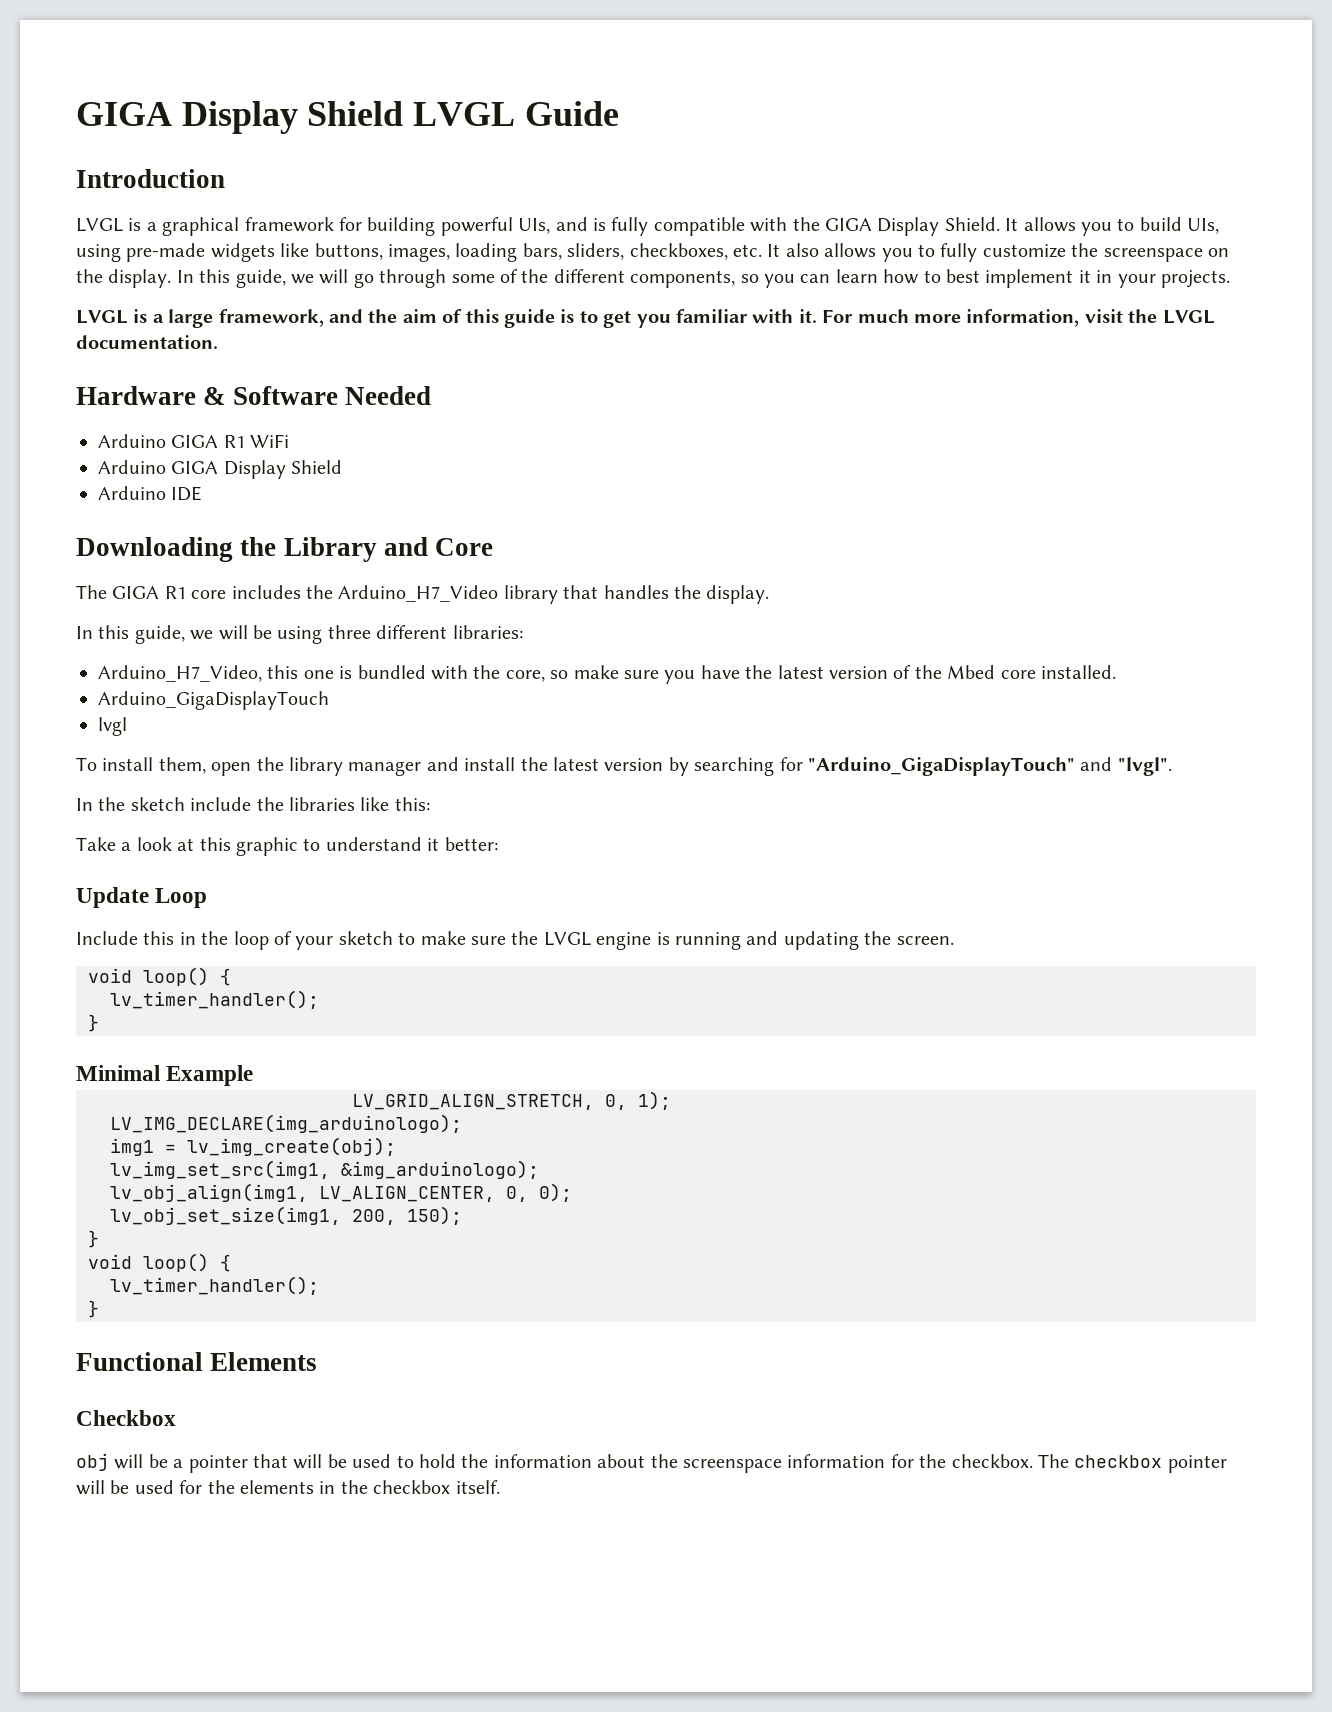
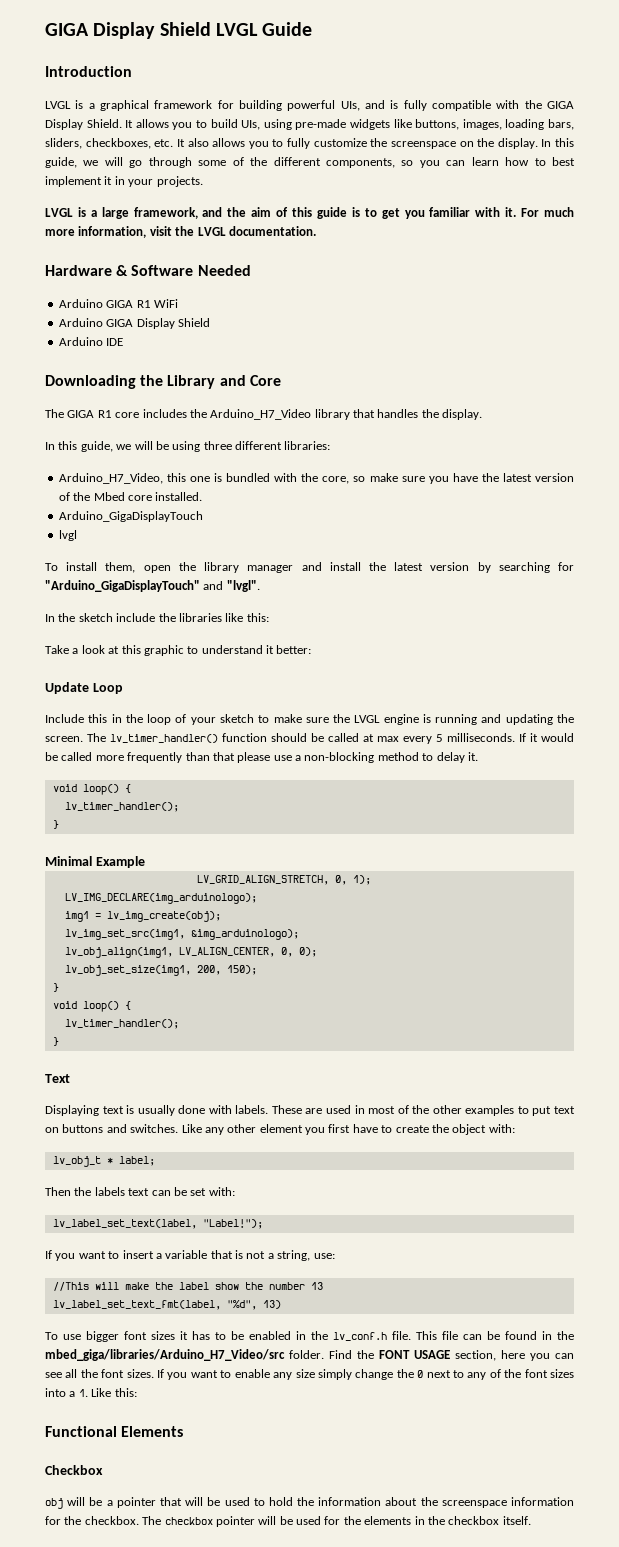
(954, 940) none -> [87,733,574,744] [45,752,478,763] The lv_timer_handler() function should be called at max every 5 milliseconds. If it would be called more frequently than that please use a non-blocking method to delay it.
(99, 1309) none -> [45,1074,70,1083] [45,1105,575,1116] [45,1124,515,1135] [52,1156,155,1167] [45,1187,235,1196] [52,1219,263,1229] [45,1250,335,1261] [52,1282,323,1291] [52,1300,281,1310] [45,1331,574,1342] [45,1349,574,1361] [45,1369,575,1380] [45,1388,137,1397] // Text // Displaying text is usually done with labels. These are used in most of the other examples to put text on buttons and switches. Like any other element you first have to create the object with: // lv_obj_t * label; // Then the labels text can be set with: // lv_label_set_text(label, "Label!"); // If you want to insert a variable that is not a string, use: // //This will make the label show the number 13 // lv_label_set_text_fmt(label, "%d", 13) // To use bigger font sizes it has to be enabled in the lv_conf.h file. This file can be found in the mbed_giga/libraries/Arduino_H7_Video/src folder. Find the FONT USAGE section, here you can see all the font sizes. If you want to enable any size simply change the 0 next to any of the font sizes into a 1. Like this:

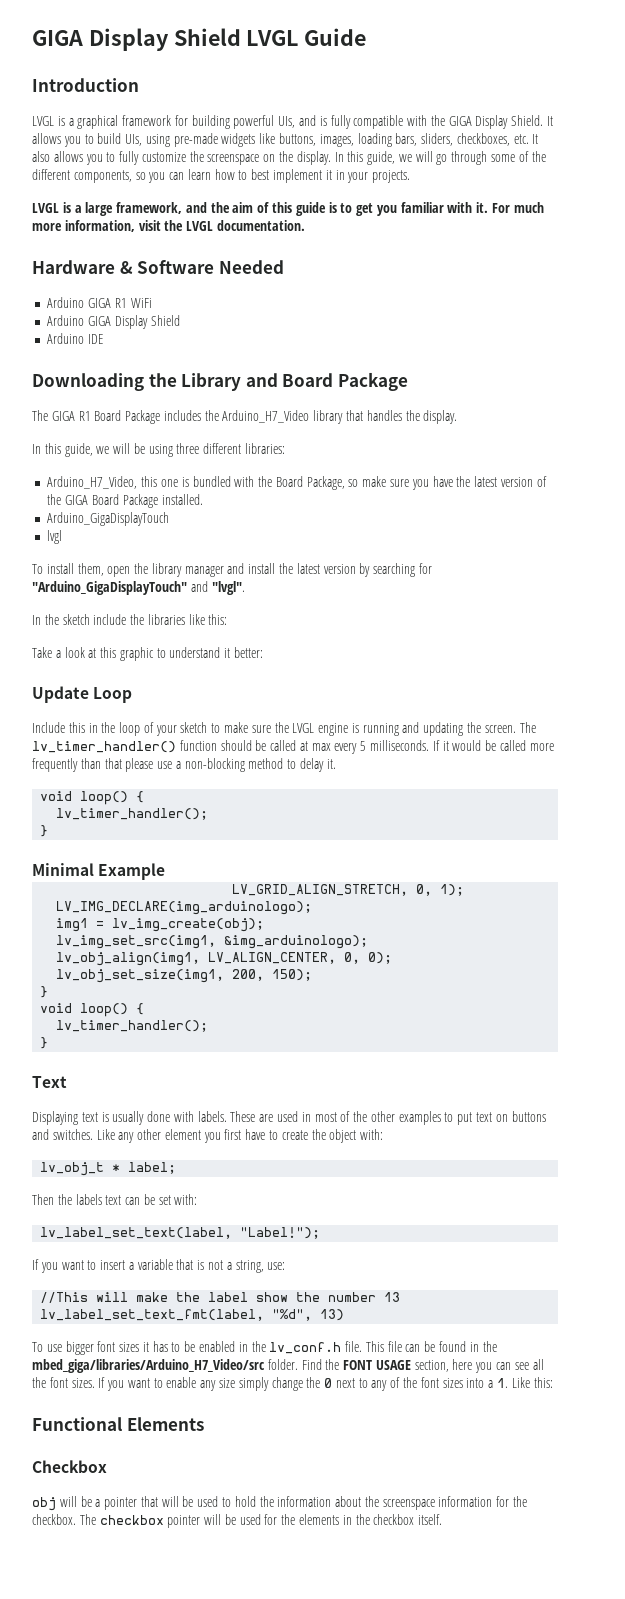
[249,375,281,386] Core -> [282,372,408,391] Board Package
[115,412,140,418] core -> [94,410,161,424] Board Package
[322,476,350,484] core, -> [275,476,345,490] Board Package,
[93,492,152,501] Mbed core -> [65,494,158,508] GIGA Board Package

